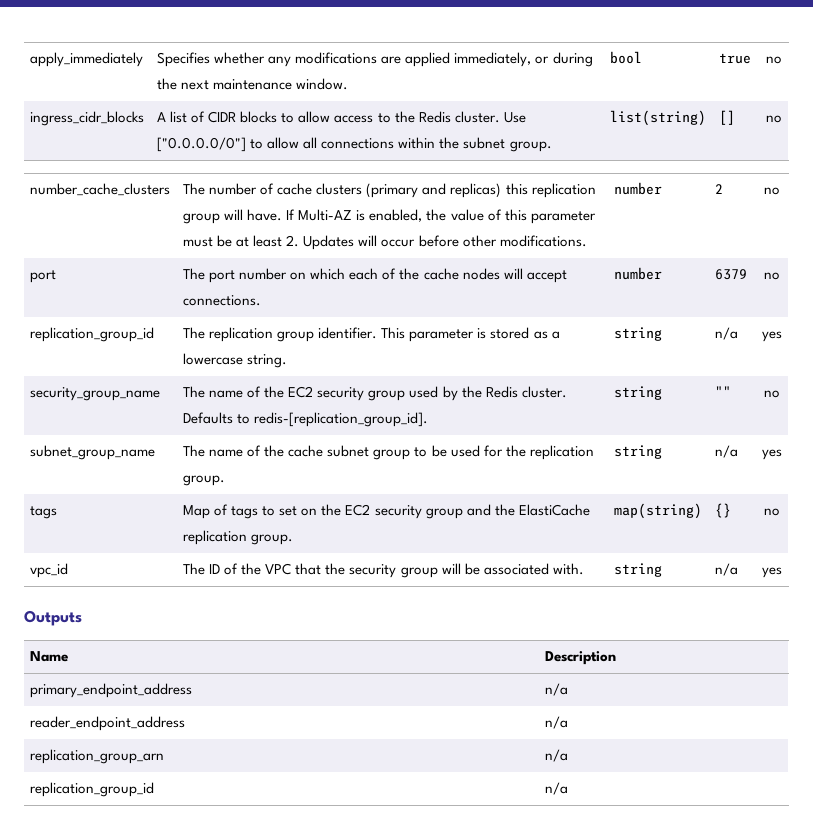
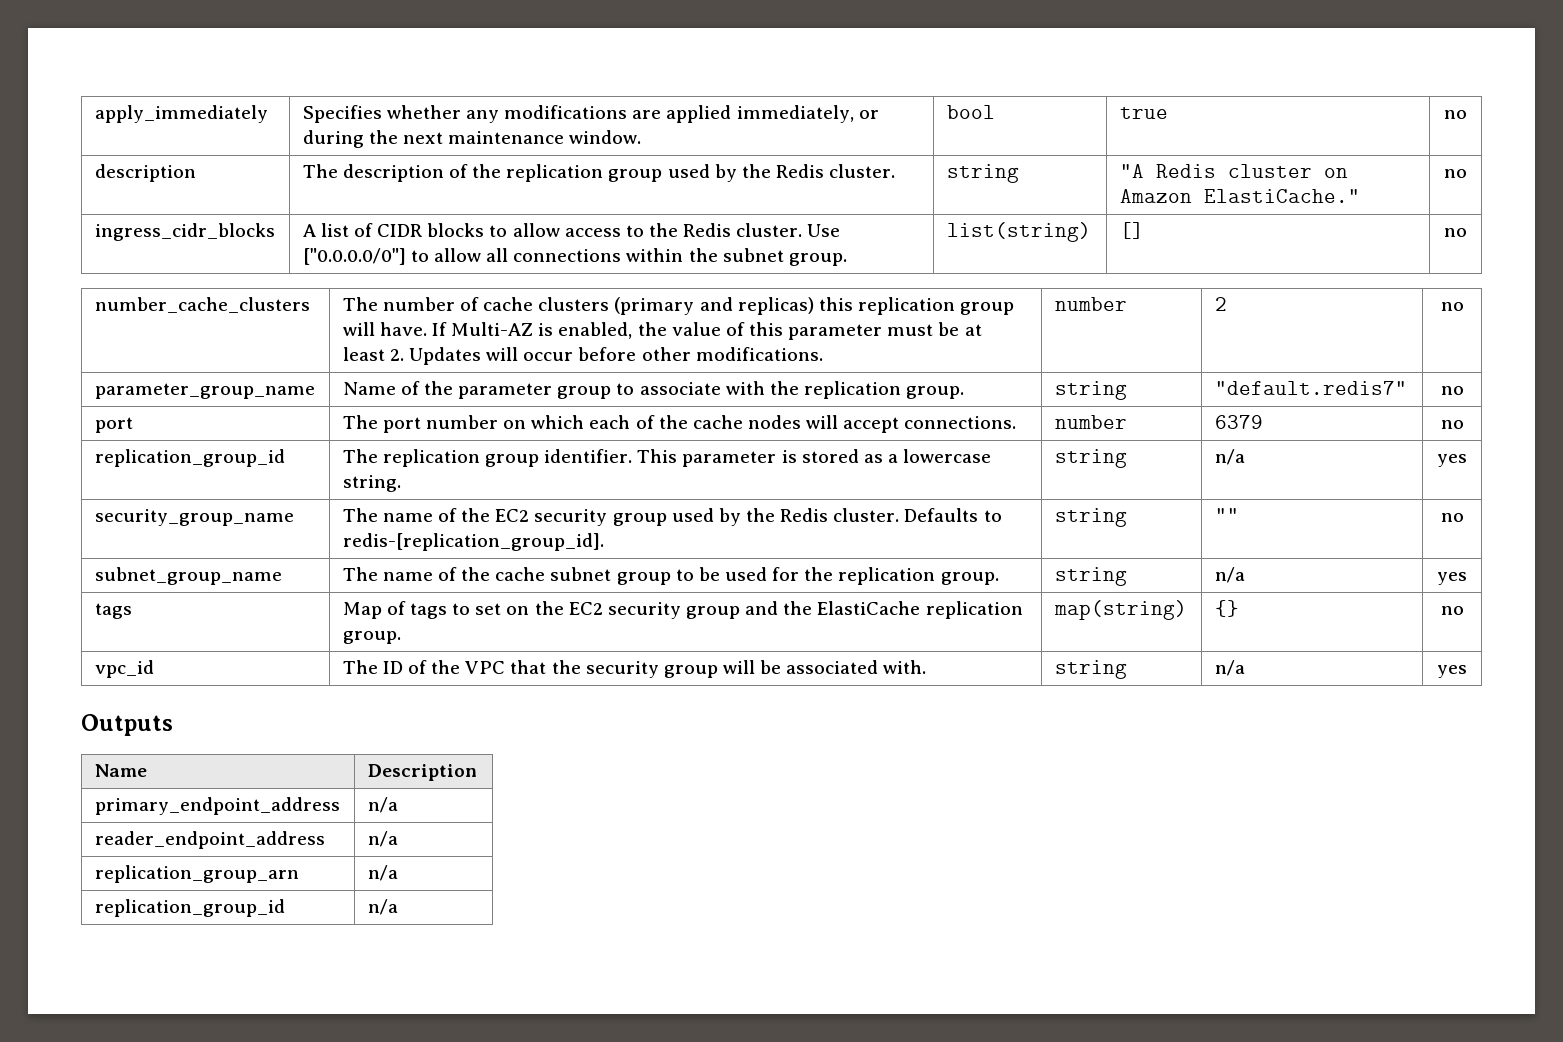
(782, 60) none -> [94,164,196,182] [302,164,896,182] [946,164,1019,183] [1119,164,1348,178] [1119,189,1360,203] [1444,169,1467,178] // description | The description of the replication group used by the Redis cluster. | string | "A Redis cluster on Amazon ElastiCache." | no
(780, 191) none -> [94,383,315,399] [342,381,965,399] [1054,381,1127,400] [1214,381,1407,395] [1440,386,1464,395] // parameter_group_name | Name of the parameter group to associate with the replication group. | string | "default.redis7" | no

